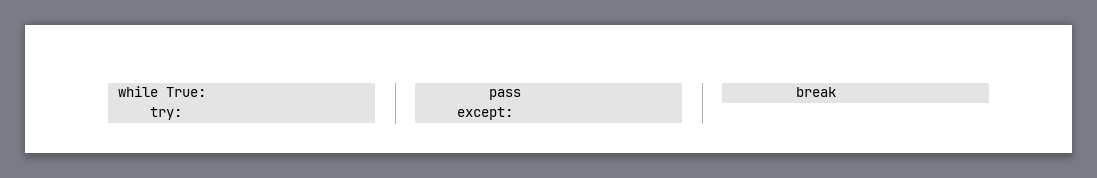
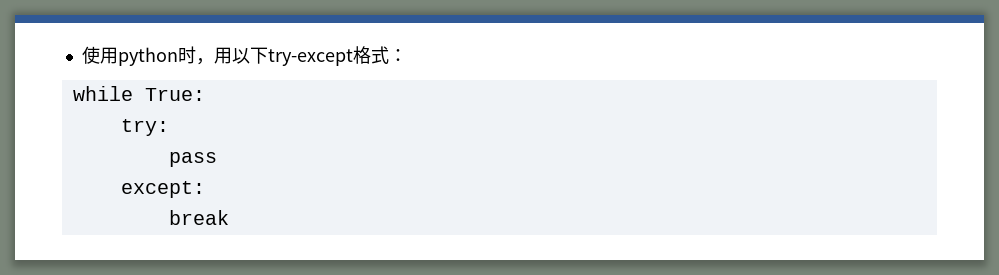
(117, 91) none -> [81,46,407,66] 使用python时，用以下try-except格式： //

